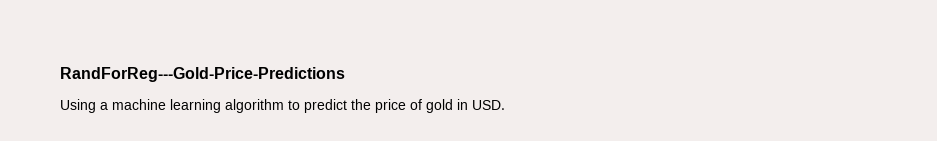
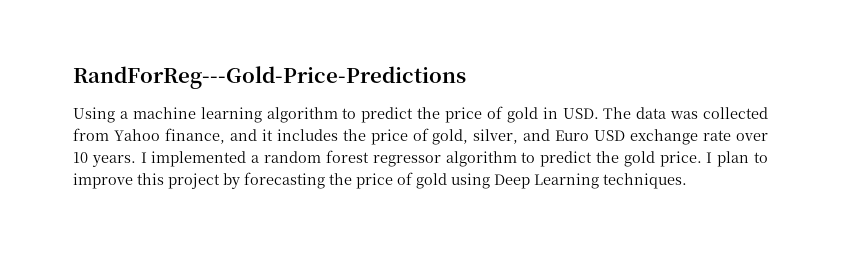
(505, 105) none -> [603,107,768,119] [73,128,768,145] [73,150,768,167] [73,172,687,189] The data was collected from Yahoo finance, and it includes the price of gold, silver, and Euro USD exchange rate over 10 years. I implemented a random forest regressor algorithm to predict the gold price. I plan to improve this project by forecasting the price of gold using Deep Learning techniques.

